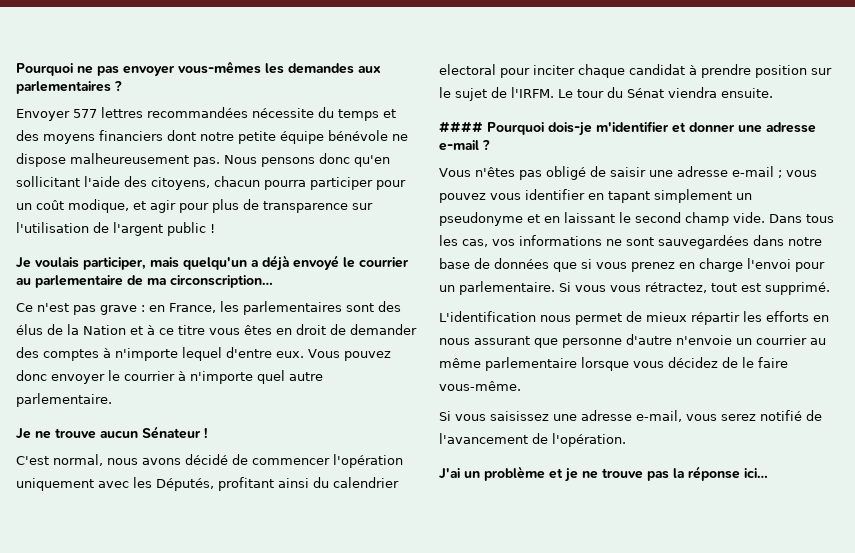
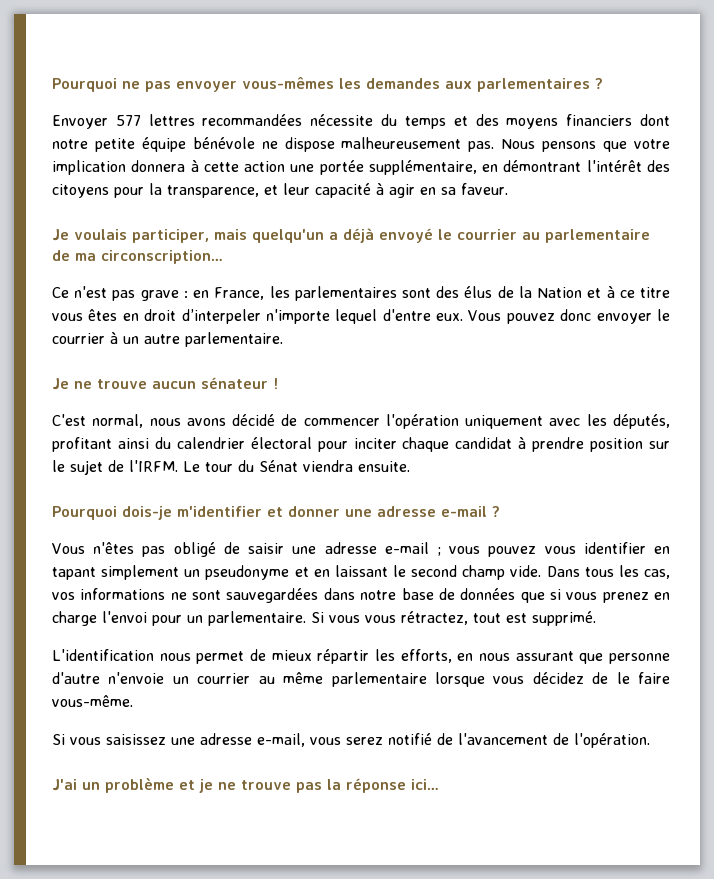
[319,153,390,167] [16,176,406,190] [16,199,373,213] [16,222,215,236] donc qu'en sollicitant l'aide des citoyens, chacun pourra participer pour un coût modique, et agir pour plus de transparence sur l'utilisation de l'argent public ! -> [603,139,670,152] [52,160,670,175] [52,183,508,198] que votre implication donnera à cette action une portée supplémentaire, en démontrant l'intérêt des citoyens pour la transparence, et leur capacité à agir en sa faveur.
[330,324,417,335] [16,347,111,361] de demander des comptes à -> [181,309,261,324] d’interpeler
[190,370,285,384] n'importe quel -> [123,336,139,344] un
[142,426,201,439] Sénateur -> [201,377,268,389] sénateur
[156,478,214,491] Députés, -> [613,414,670,429] députés,
[439,64,496,75] electoral -> [250,437,312,449] électoral
[439,121,483,133] #### -> (410, 466) none
[766,311,809,322] efforts -> [400,649,452,663] efforts,

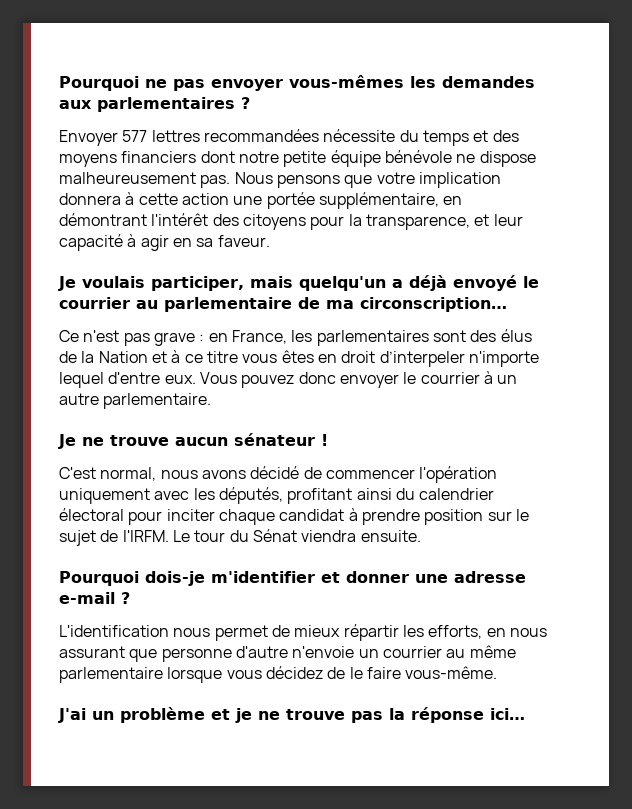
[52,542,670,557] [52,565,670,580] [52,588,670,603] [52,611,596,626] // Vous n'êtes pas obligé de saisir une adresse e-mail ; vous pouvez vous identifier en tapant simplement un pseudonyme et en laissant le second champ vide. Dans tous les cas, vos informations ne sont sauvegardées dans notre base de données que si vous prenez en charge l'envoi pour un parlementaire. Si vous vous rétractez, tout est supprimé. -> (130, 598) none
[52,733,650,748] // Si vous saisissez une adresse e-mail, vous serez notifié de l'avancement de l'opération. -> (498, 672) none

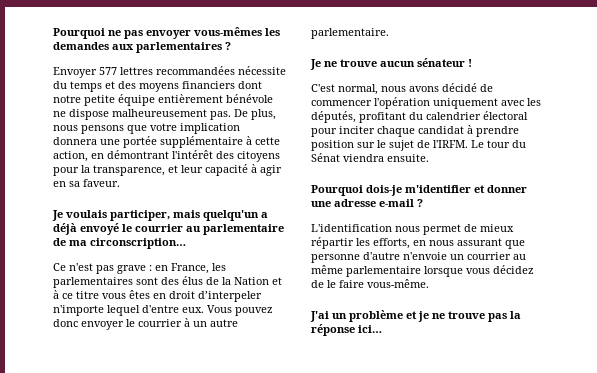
(381, 158) none -> [158,94,223,103] entièrement
[234,172,273,184] Nous -> [234,109,276,120] [53,125,78,131] De plus, nous
[125,192,439,209] à cette action une portée supplémentaire, -> [100,136,280,148] [53,151,88,162] une portée supplémentaire à cette action,
[356,488,392,500] ainsi -> (406, 117) none

